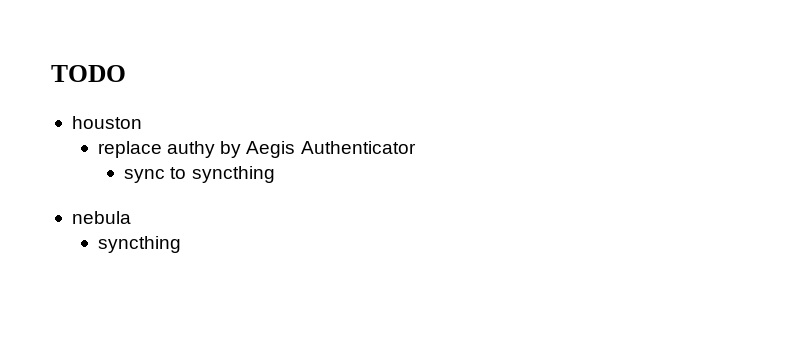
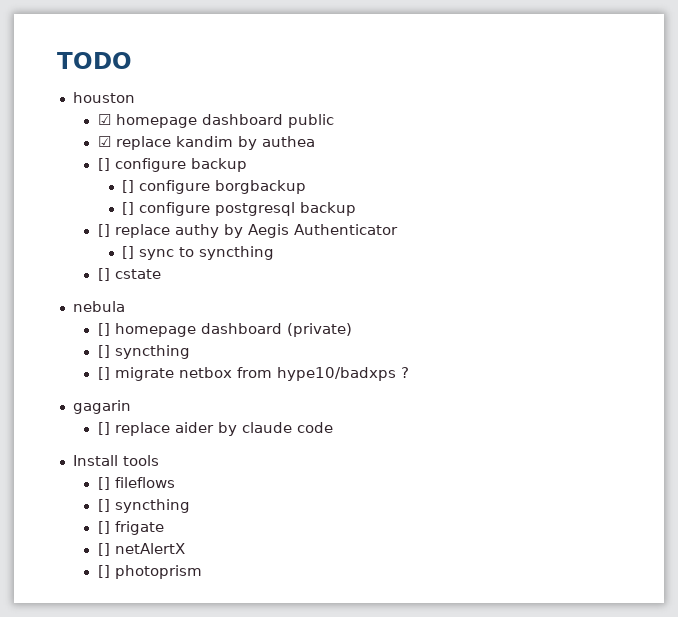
(142, 122) none -> [97,114,334,128] [97,136,315,150] [97,158,247,172] [122,180,307,194] [122,202,357,216] [97,224,110,237] ☑ homepage dashboard public // ☑ replace kandim by authea // [] configure backup // [] configure borgbackup // [] configure postgresql backup // []
(416, 147) none -> [122,246,135,259] []
(275, 174) none -> [97,268,161,281] // [] cstate
[98,236,182,253] syncthing -> [97,323,352,337] [97,345,190,359] [97,367,409,381] [72,400,131,414] [97,422,333,436] [72,455,159,466] [97,477,175,490] [97,499,190,513] [97,521,164,535] [97,543,185,556] [97,565,202,579] [] homepage dashboard (private) // [] syncthing // [] migrate netbox from hype10/badxps ? // gagarin // [] replace aider by claude code // Install tools // [] fileflows // [] syncthing // [] frigate // [] netAlertX // [] photoprism

